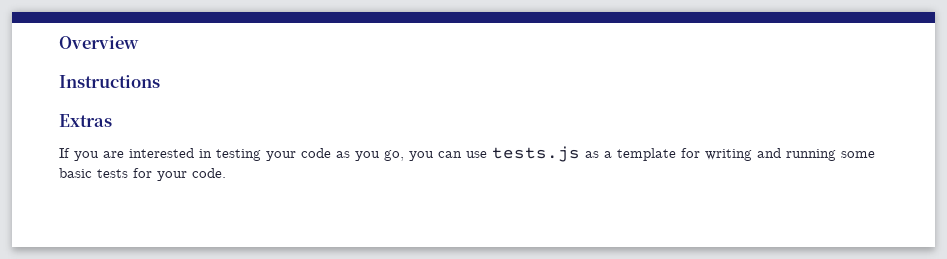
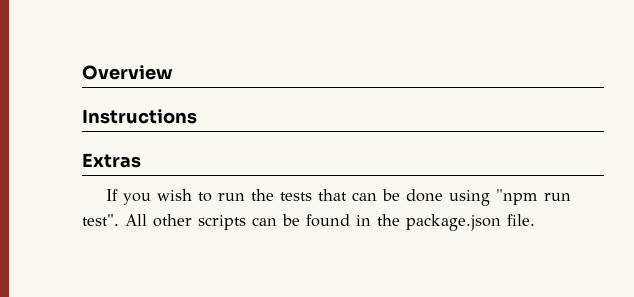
[103,146,875,162] [59,168,226,181] are interested in testing your code as you go, you can use tests.js as a template for writing and running some basic tests for your code. -> [156,189,571,206] [82,214,535,231] wish to run the tests that can be done using "npm run test". All other scripts can be found in the package.json file.

